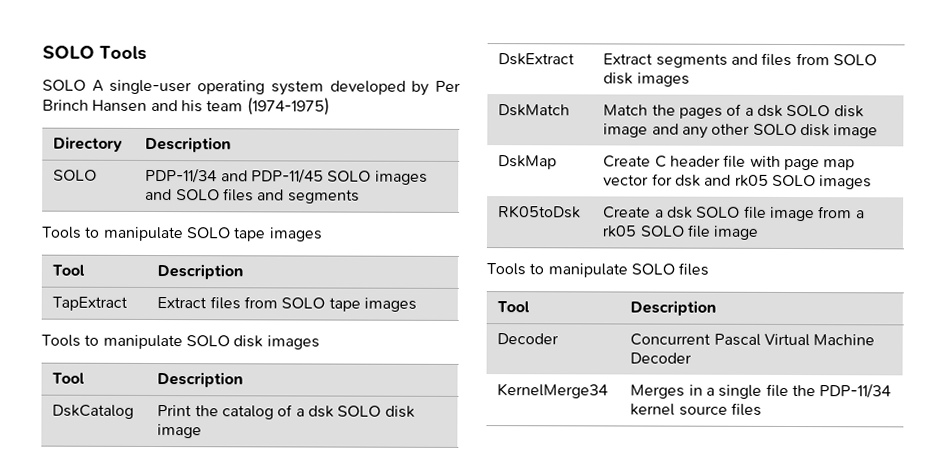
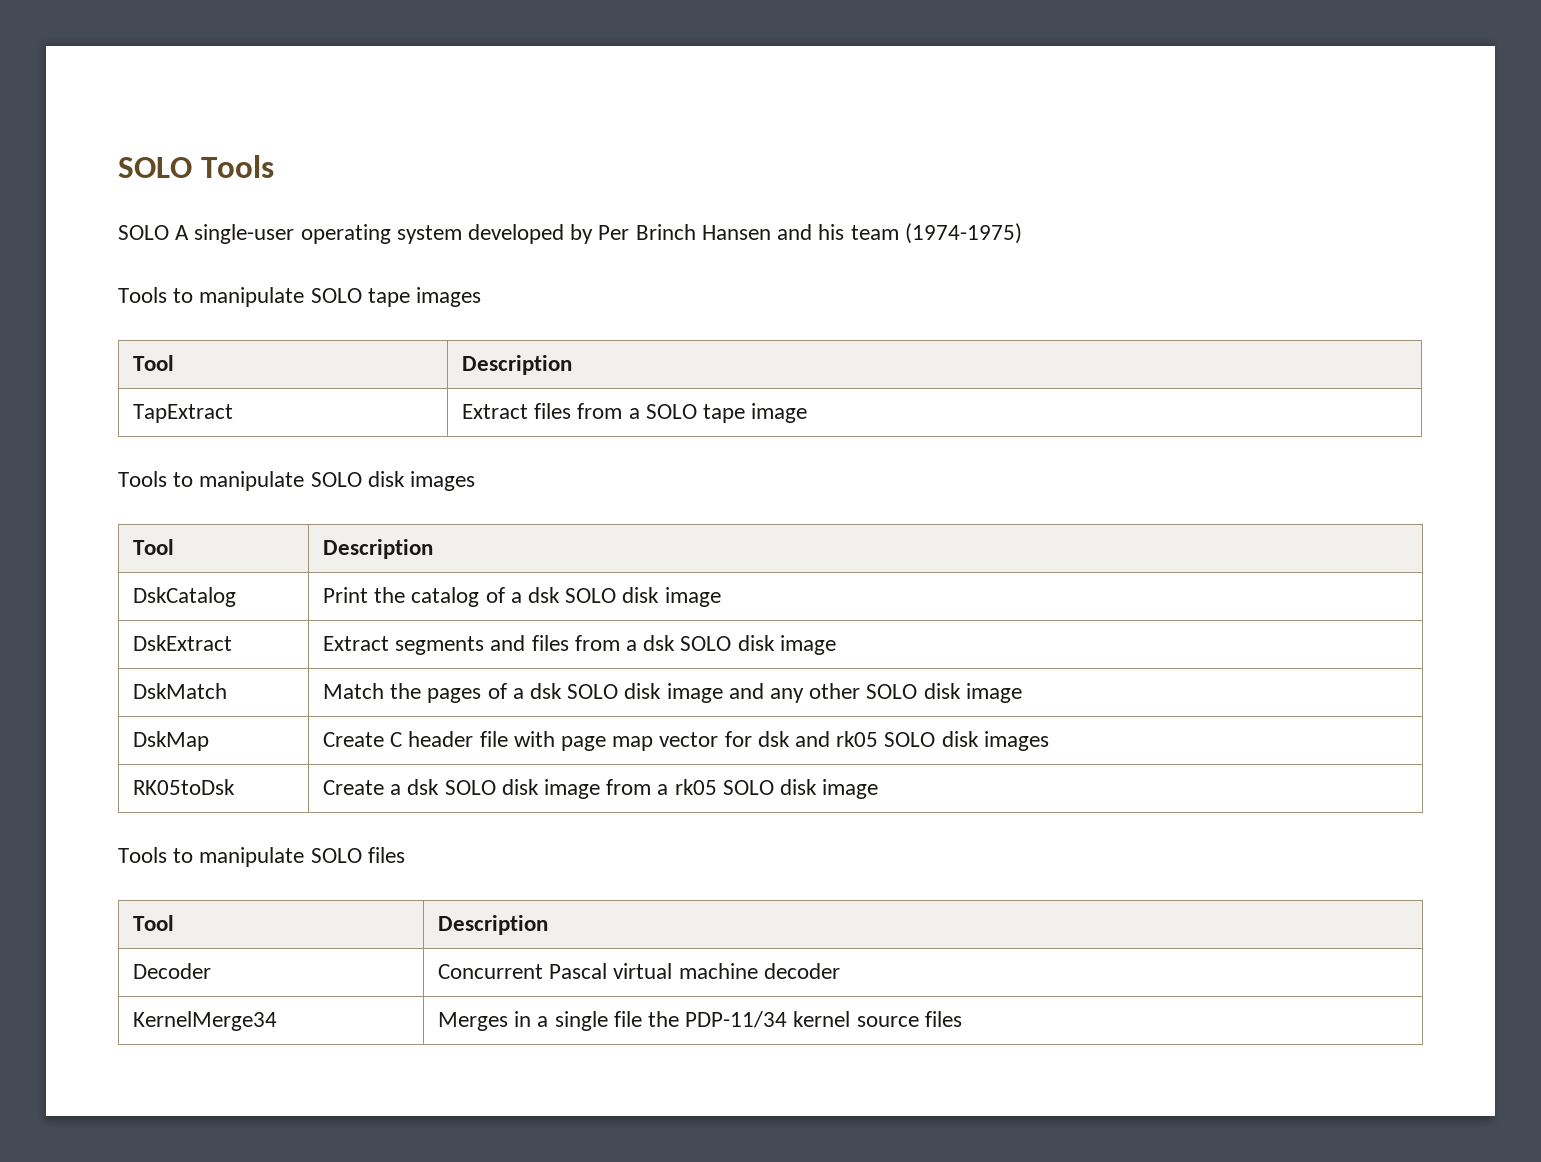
[53,136,124,152] [145,136,232,153] [53,169,98,181] [145,167,428,185] [145,188,360,204] // Directory | Description // SOLO | PDP-11/34 and PDP-11/45 SOLO images and SOLO files and segments -> (1022, 233) none
[281,297,417,312] SOLO tape images -> [628,403,808,423] a SOLO tape image
[832,54,877,66] [603,72,690,87] SOLO disk images -> [625,635,836,655] a dsk SOLO disk image
(816, 180) none -> [941,731,979,747] disk
[743,205,767,219] file -> [501,779,539,795] disk
[686,224,711,238] file -> [779,779,817,795] disk
[763,333,876,347] [630,352,693,364] Virtual Machine Decoder -> [613,963,840,979] virtual machine decoder

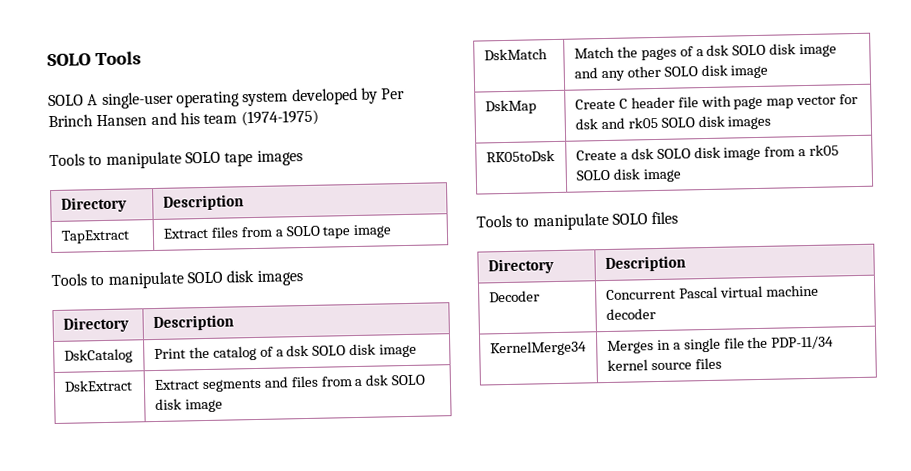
[132,355,174,371] Tool -> [60,196,127,213] Directory
[132,539,174,555] Tool -> [62,316,129,333] Directory
[132,915,174,931] Tool -> [487,258,554,275] Directory

